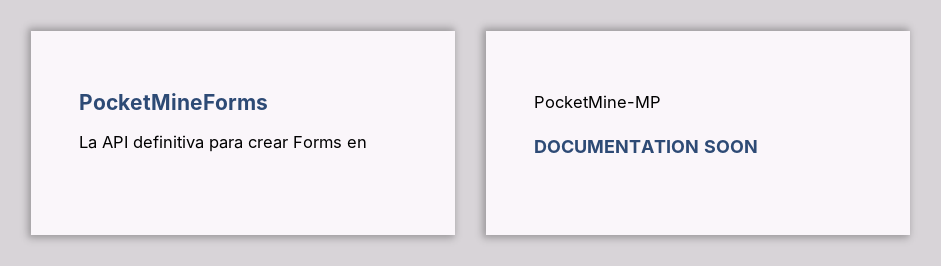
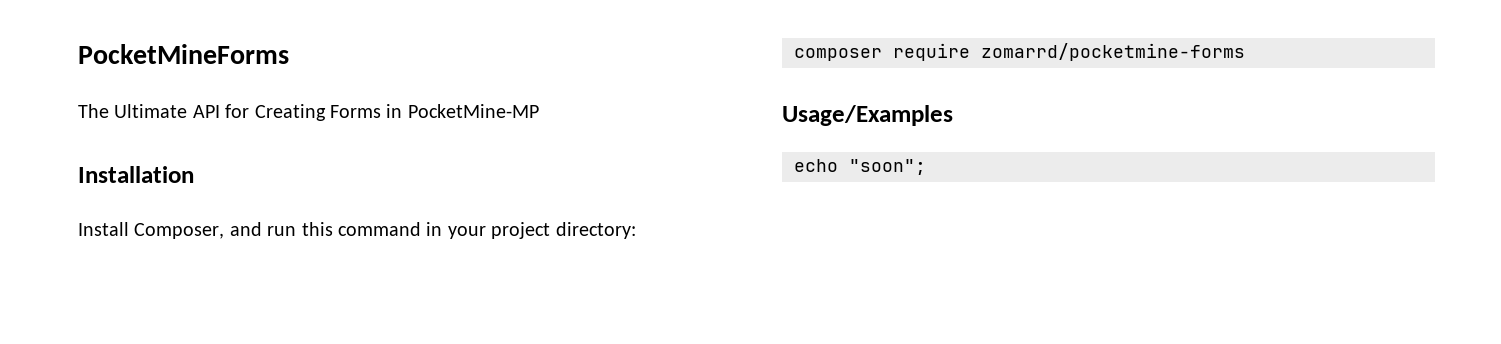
[79,135,367,152] [534,95,661,108] [534,140,758,153] La API definitiva para crear Forms en PocketMine-MP // DOCUMENTATION SOON -> [78,104,539,121] [78,166,194,183] [78,222,636,239] [794,43,1245,61] [782,105,953,126] [794,159,926,175] The Ultimate API for Creating Forms in PocketMine-MP // Installation // Install Composer, and run this command in your project directory: // composer require zomarrd/pocketmine-forms // Usage/Examples // echo "soon";

